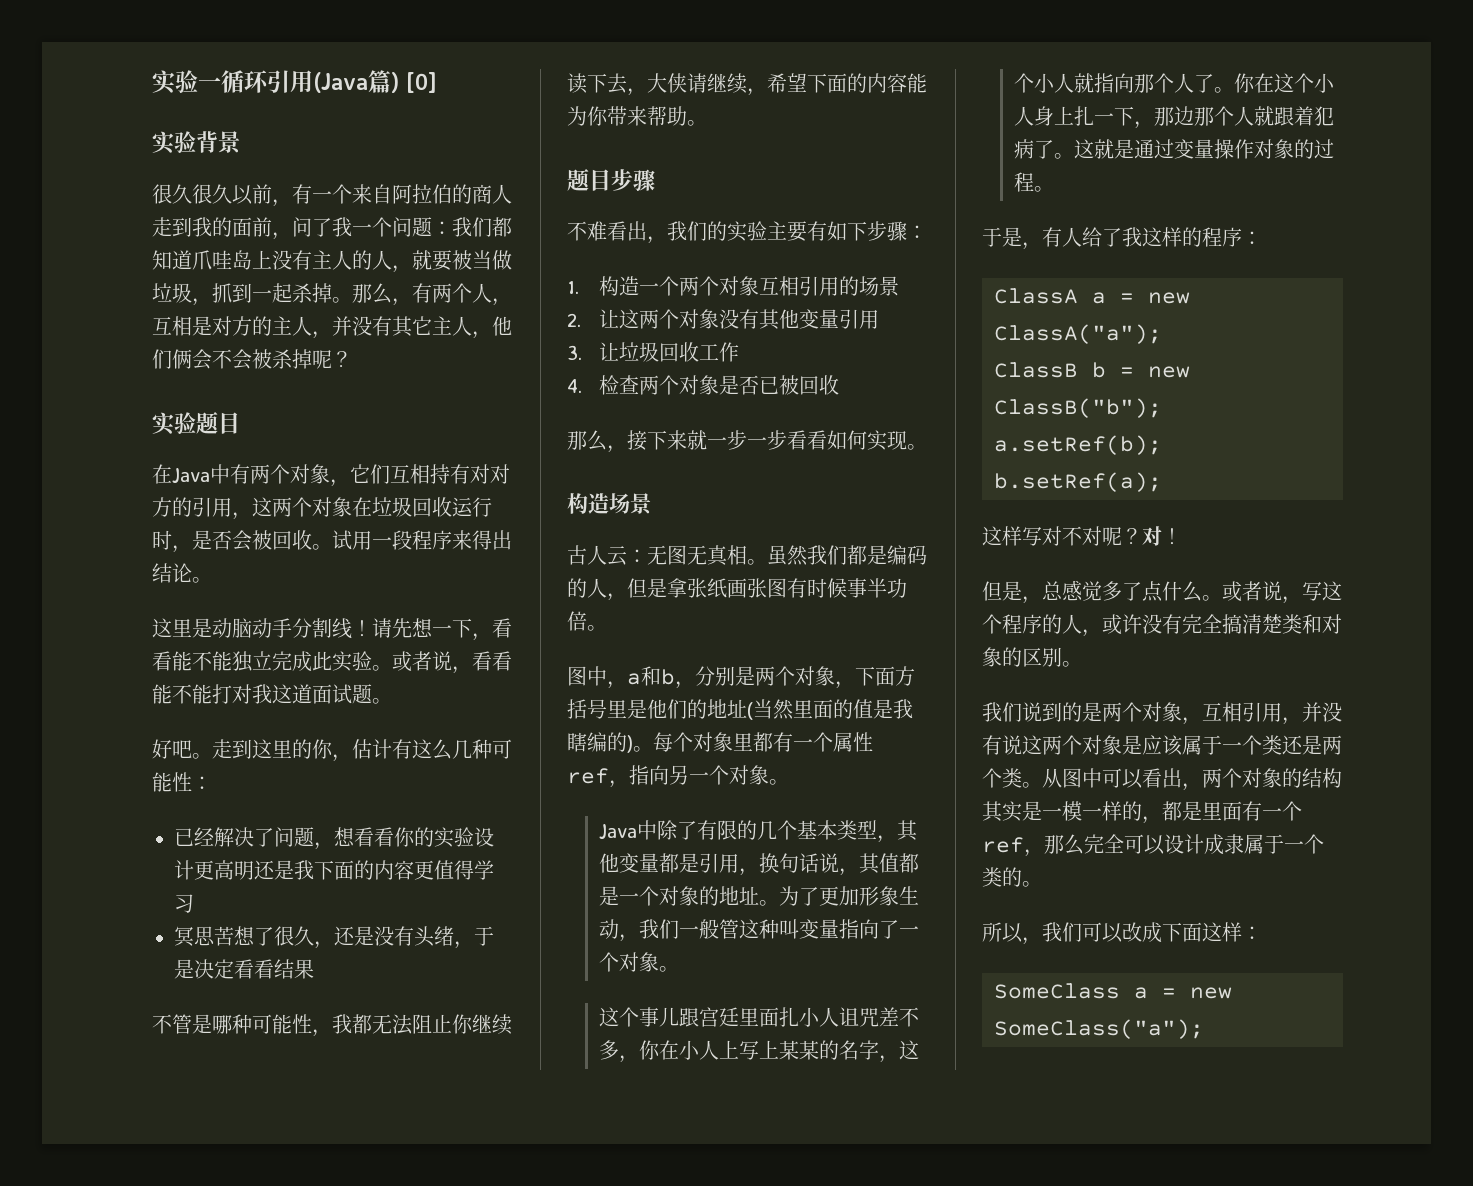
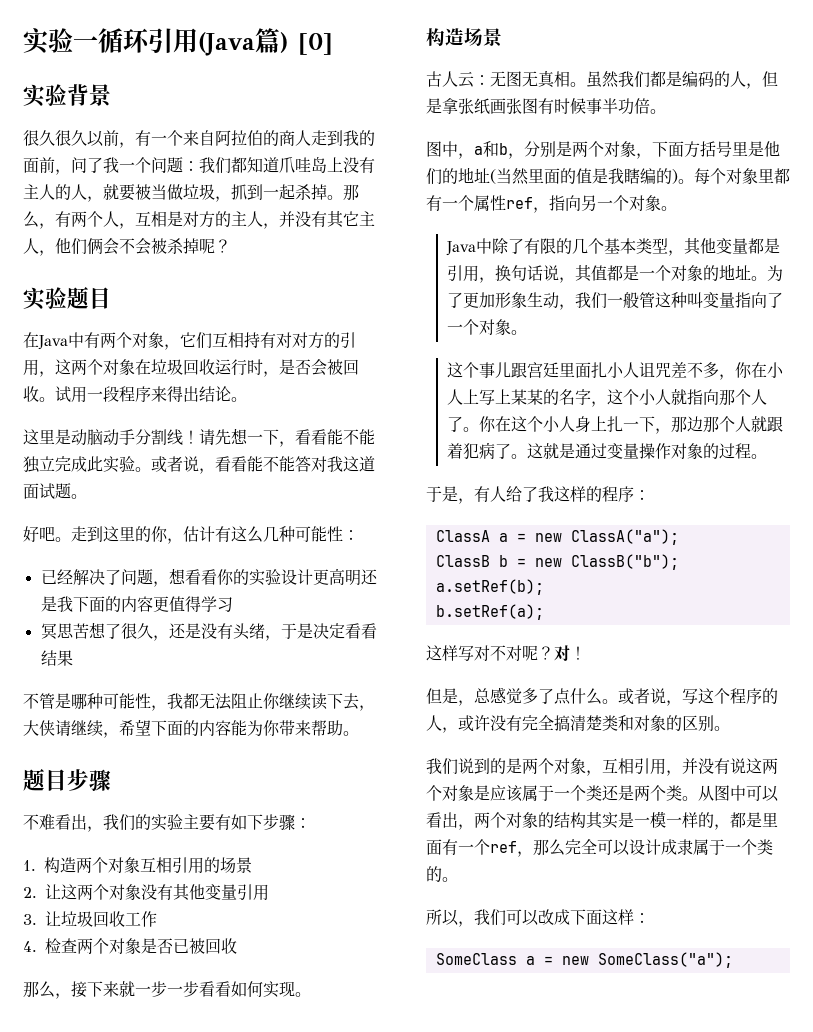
[212,684,232,704] 打 -> [295,456,311,472] 答
[639,276,680,296] 一个 -> (77, 865) none

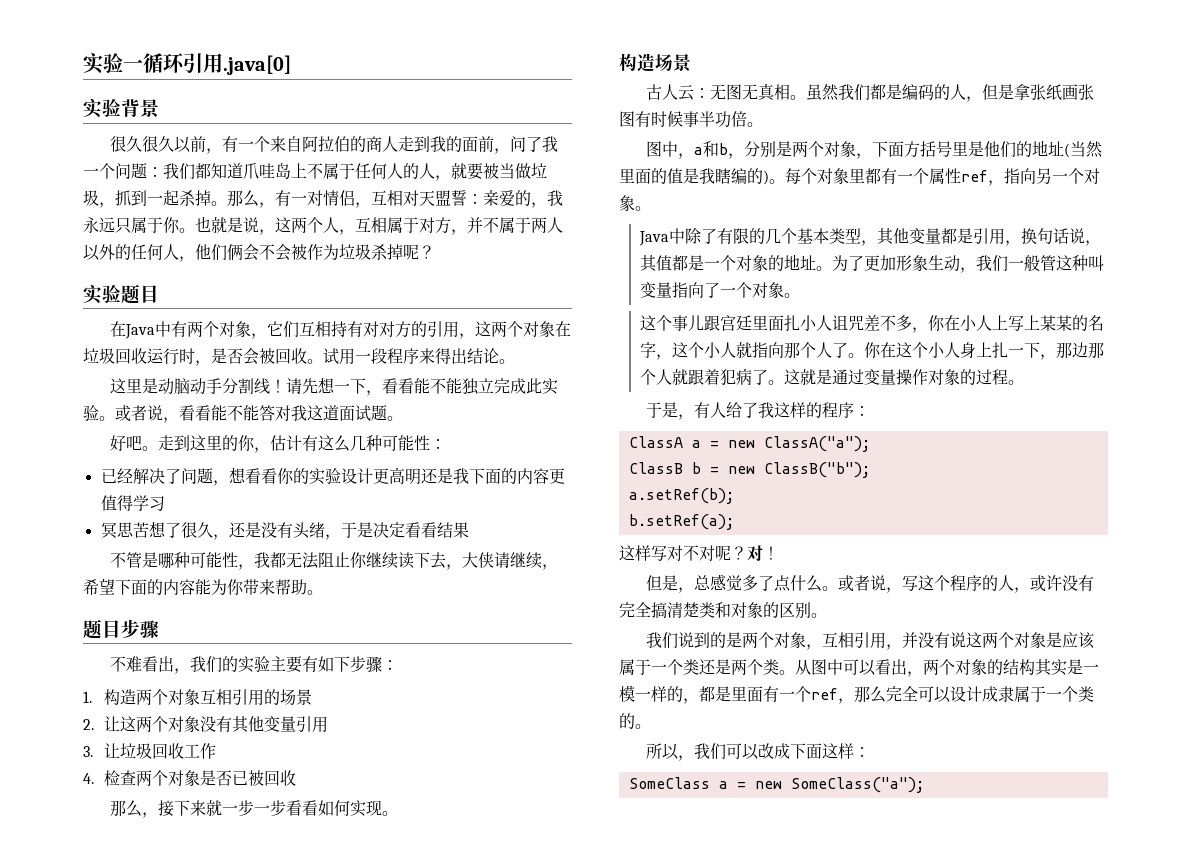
[198,28,333,56] (Java篇) [0] -> [223,55,291,75] .java[0]
[343,157,375,173] [23,184,39,199] 没有主 -> [307,163,387,179] 不属于任何
[71,211,375,229] 两个人，互相是对方的主人，并没有其它主 -> [291,190,563,208] [83,216,563,235] [83,244,163,261] 一对情侣，互相对天盟誓：亲爱的，我永远只属于你。也就是说，这两个人，互相属于对方，并不属于两人以外的任何
(167, 246) none -> [307,244,371,260] 作为垃圾

